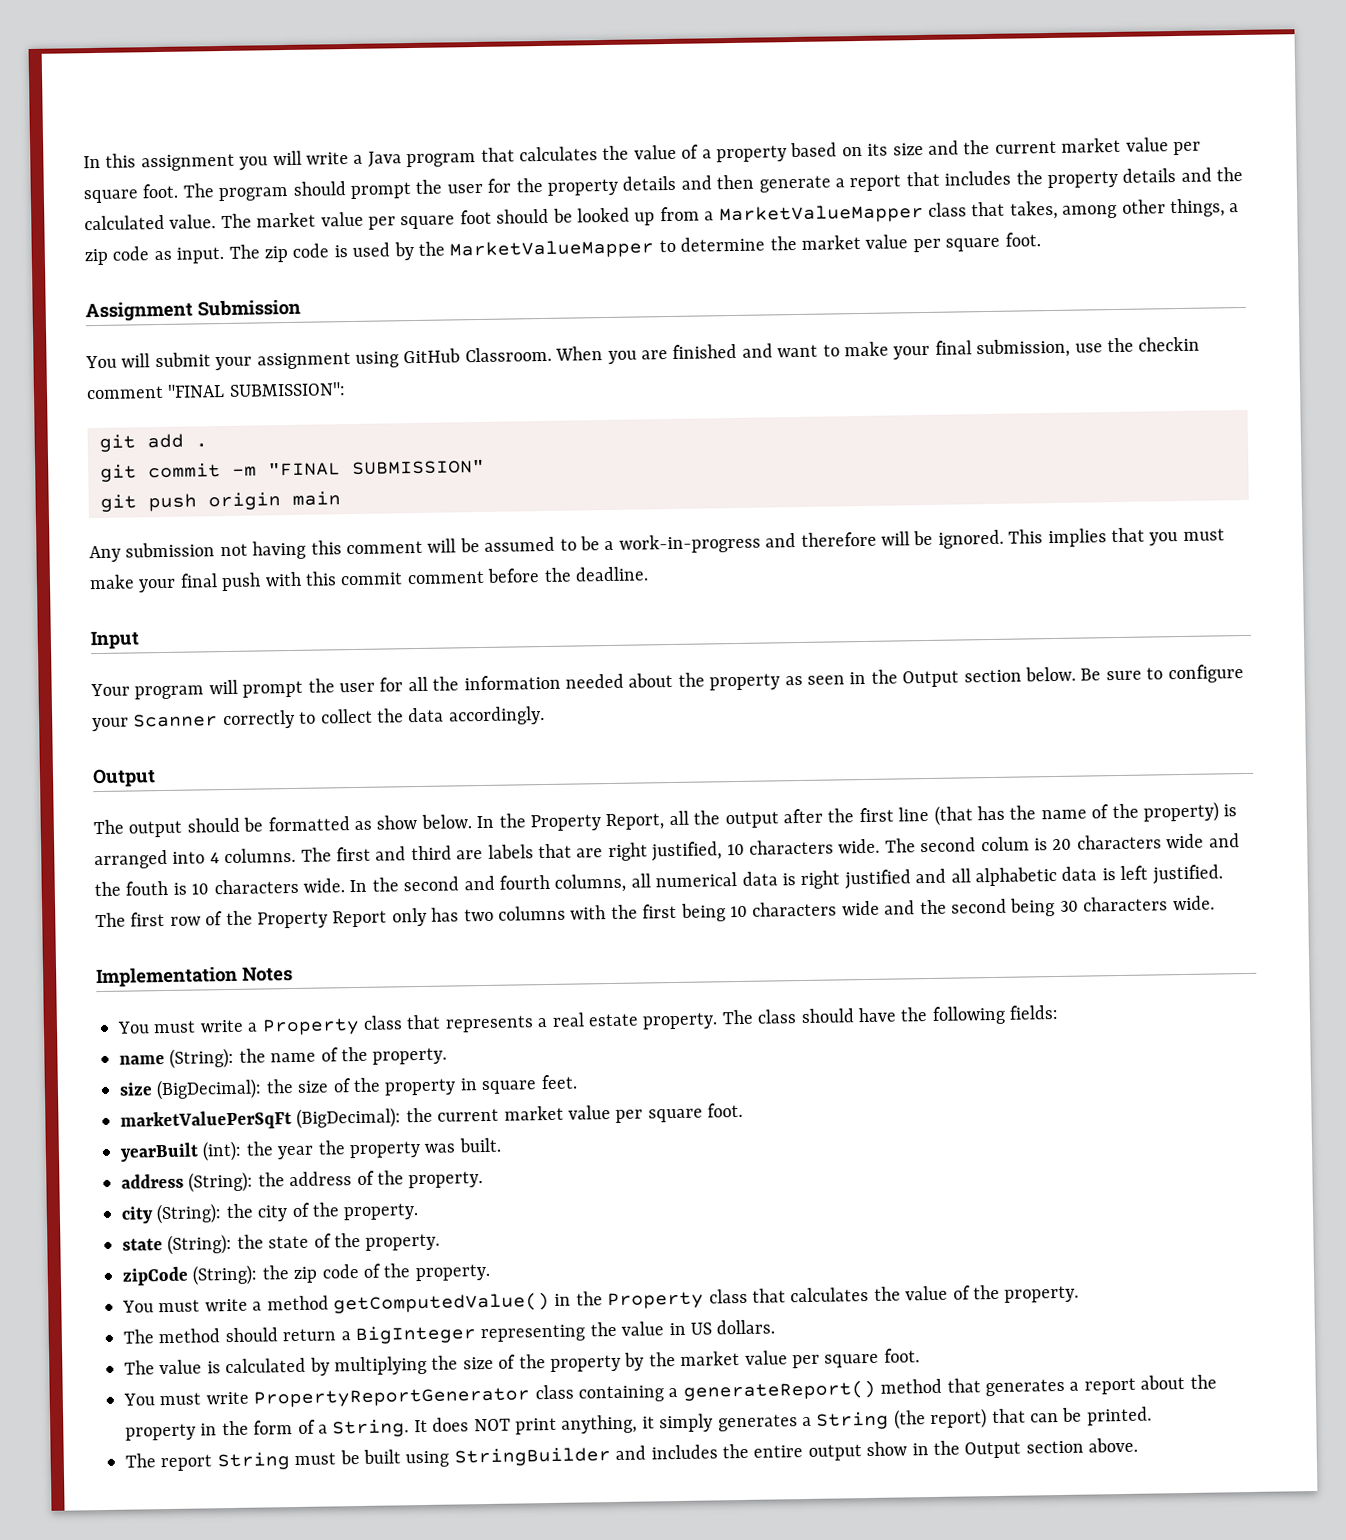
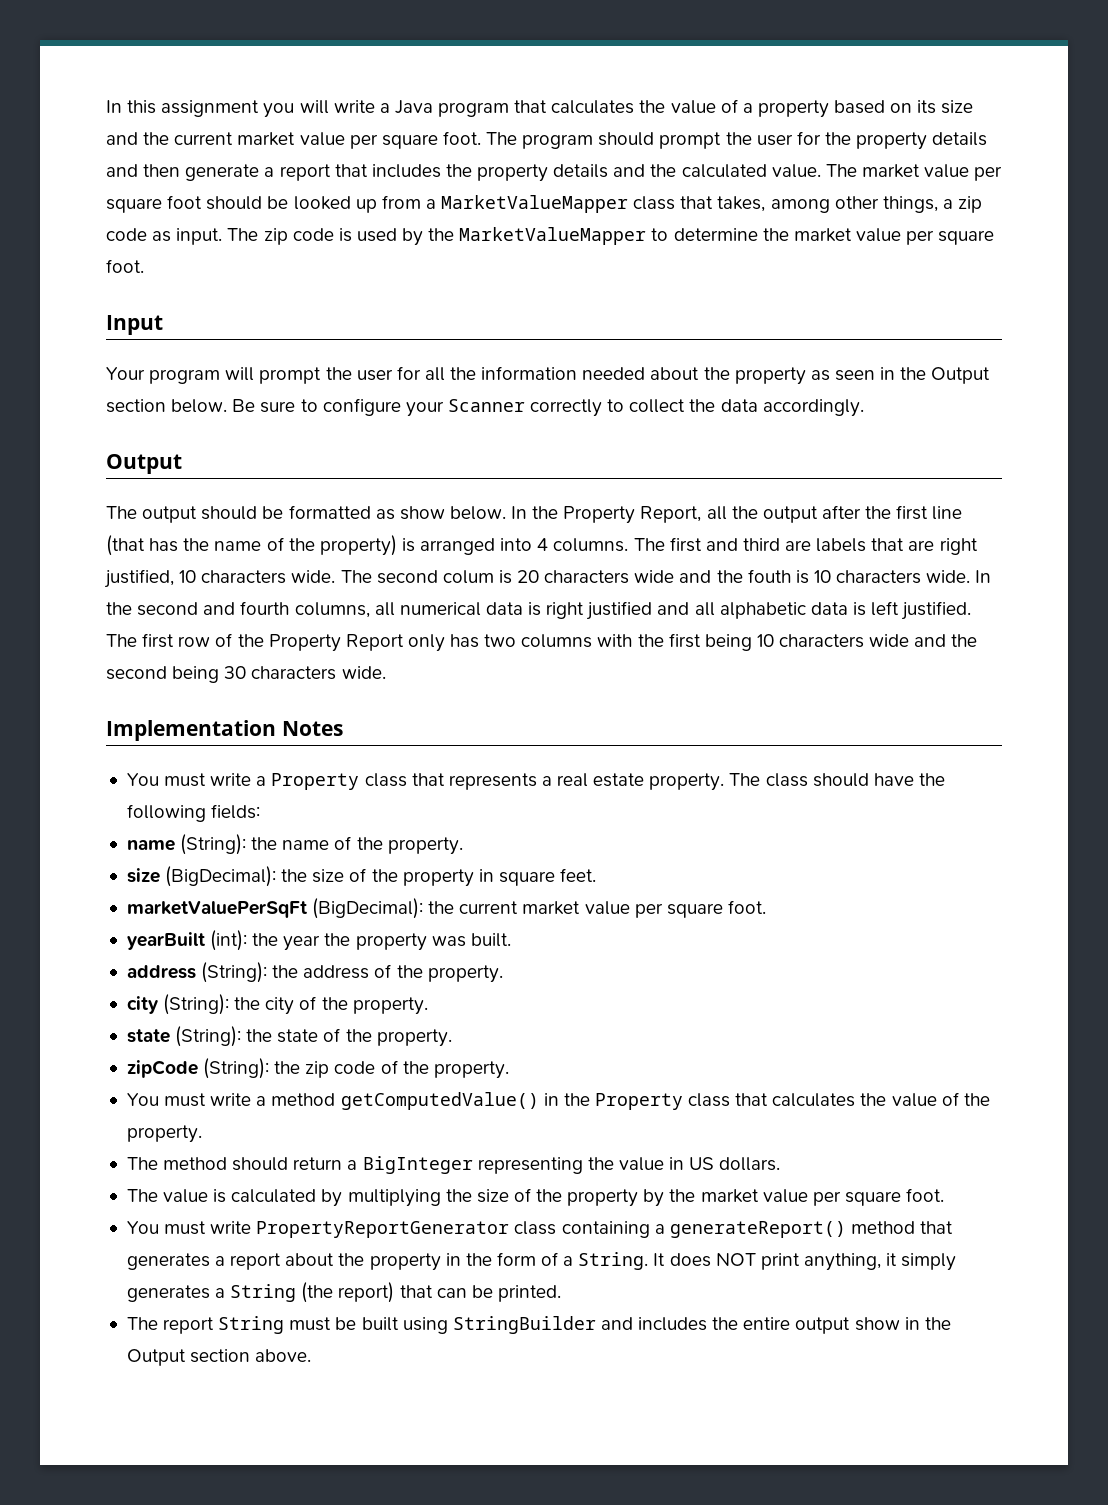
[85,298,301,322] [85,336,1201,371] [86,382,346,400] [99,433,208,452] [100,458,485,482] [100,491,341,512] [89,527,1225,563] [89,566,649,593] // Assignment Submission // You will submit your assignment using GitHub Classroom. When you are finished and want to make your final submission, use the checkin comment "FINAL SUBMISSION": // git add . // git commit -m "FINAL SUBMISSION" // git push origin main // Any submission not having this comment will be assumed to be a work-in-progress and therefore will be ignored. This implies that you must make your final push with this commit comment before the deadline. -> (144, 266) none

